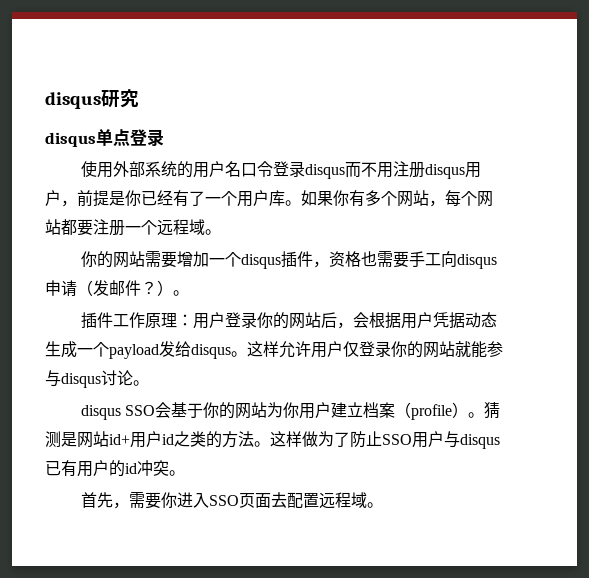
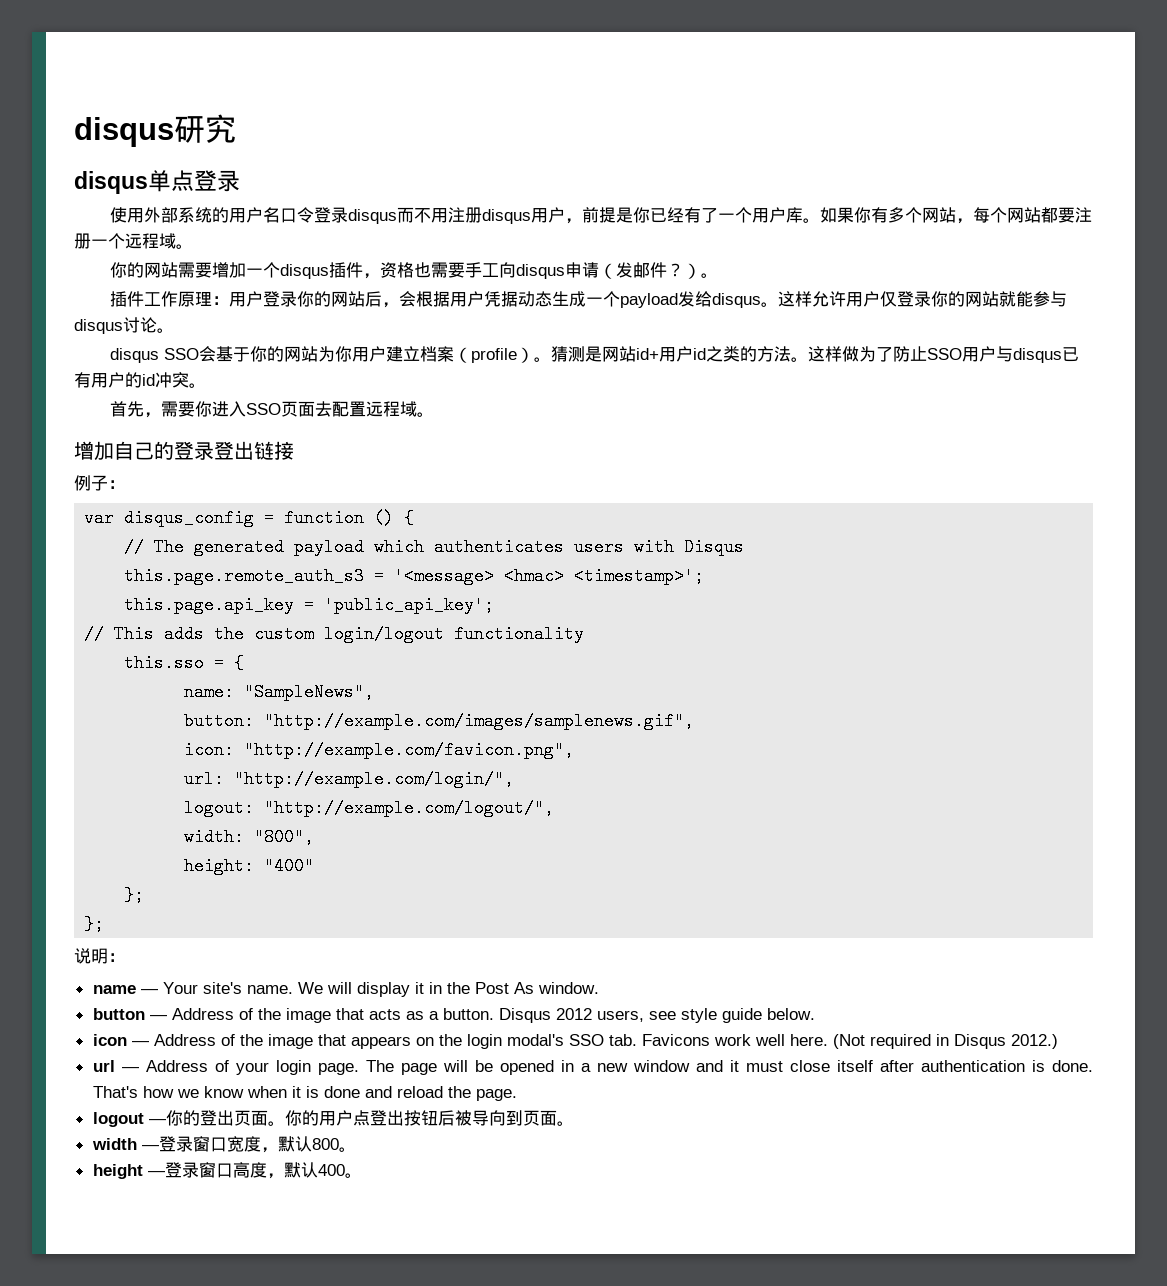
(384, 505) none -> [74,441,294,461] [74,475,125,491] [84,509,415,527] [124,538,745,556] [124,567,705,585] [124,596,495,614] [84,625,585,643] [124,654,245,672] [184,683,375,701] [184,712,695,730] [184,741,575,759] [184,770,515,788] [184,799,555,817] [184,828,315,846] [184,857,315,875] [124,886,145,904] [84,915,105,933] [74,948,125,964] [92,982,599,997] [92,1008,815,1023] [92,1034,1058,1049] [92,1060,1094,1075] [92,1086,517,1101] [92,1110,574,1127] [91,1136,356,1153] [92,1162,362,1179] // 增加自己的登录登出链接 // 例子： // var disqus_config = function () { // // The generated payload which authenticates users with Disqus // this.page.remote_auth_s3 = '<message> <hmac> <timestamp>'; // this.page.api_key = 'public_api_key'; // // This adds the custom login/logout functionality // this.sso = { // name: "SampleNews", // button: "http://example.com/images/samplenews.gif", // icon: "http://example.com/favicon.png", // url: "http://example.com/login/", // logout: "http://example.com/logout/", // width: "800", // height: "400" // }; // }; // 说明： // name — Your site's name. We will display it in the Post As window. // button — Address of the image that acts as a button. Disqus 2012 users, see style guide below. // icon — Address of the image that appears on the login modal's SSO tab. Favicons work well here. (Not required in Disqus 2012.) // url — Address of your login page. The page will be opened in a new window and it must close itself after authentication is done. That's how we know when it is done and reload the page. // logout —你的登出页面。你的用户点登出按钮后被导向到页面。 // width —登录窗口宽度，默认800。 // height —登录窗口高度，默认400。

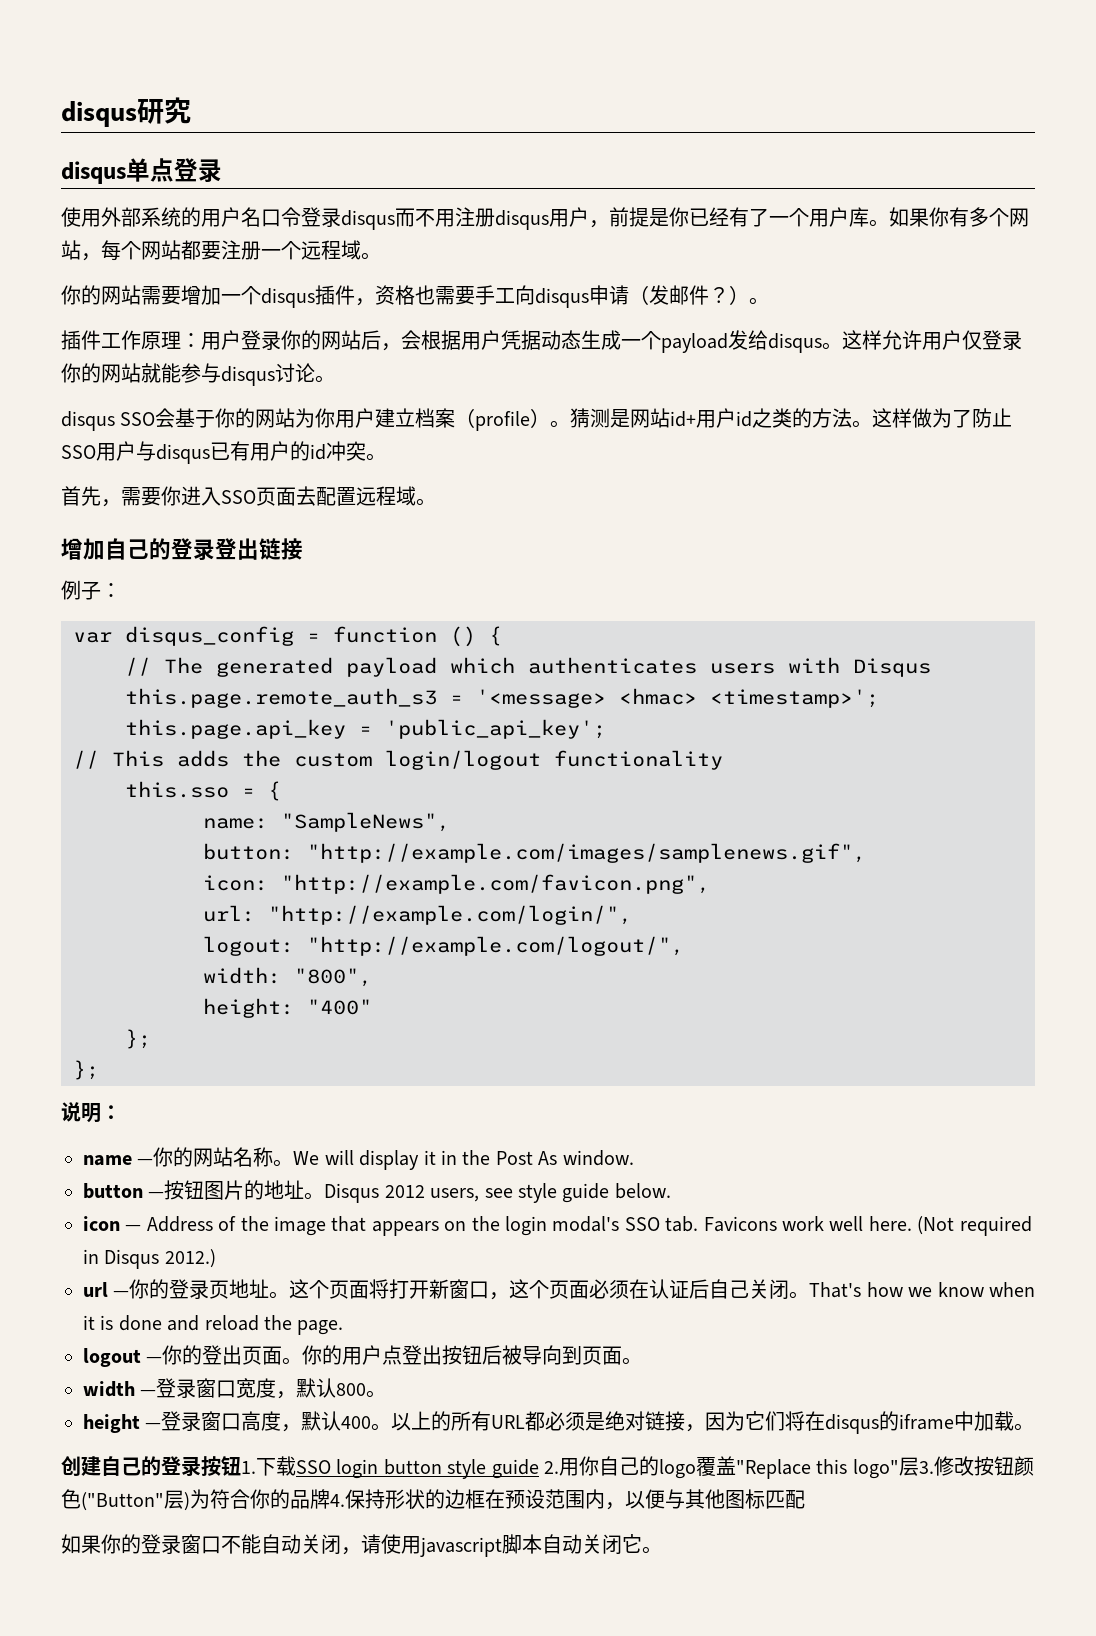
[162,982,293,994] Your site's name. -> [153,1147,294,1167] 你的网站名称。
[171,1008,494,1023] Address of the image that acts as a button. -> [164,1180,325,1200] 按钮图片的地址。
[145,1060,1094,1075] Address of your login page. The page will be opened in a new window and it must close itself after authentication is done. -> [129,1279,810,1300] 你的登录页地址。这个页面将打开新窗口，这个页面必须在认证后自己关闭。
(362, 1175) none -> [391,1411,1035,1434] [61,1456,1034,1479] [61,1489,805,1511] [61,1534,662,1557] 以上的所有URL都必须是绝对链接，因为它们将在disqus的iframe中加载。 // 创建自己的登录按钮1.下载SSO login button style guide 2.用你自己的logo覆盖"Replace this logo"层3.修改按钮颜色("Button"层)为符合你的品牌4.保持形状的边框在预设范围内，以便与其他图标匹配 // 如果你的登录窗口不能自动关闭，请使用javascript脚本自动关闭它。

